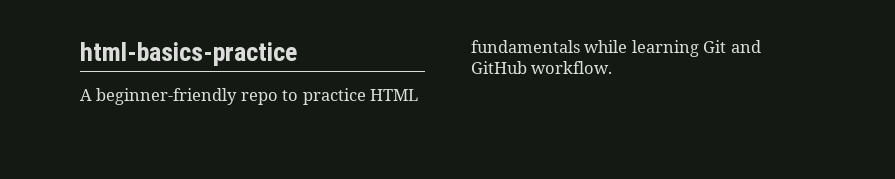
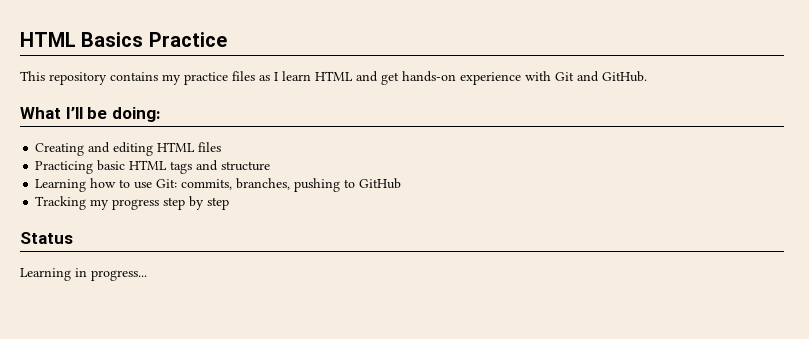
[80,42,297,66] [80,88,419,105] [471,40,761,57] [471,61,613,74] html-basics-practice // A beginner-friendly repo to practice HTML fundamentals while learning Git and GitHub workflow. -> [20,32,227,47] [20,71,647,85] [20,107,161,122] [35,142,222,156] [35,160,271,174] [35,178,402,192] [35,196,230,210] [20,232,73,244] [20,268,147,281] HTML Basics Practice // This repository contains my practice files as I learn HTML and get hands-on experience with Git and GitHub. // What I’ll be doing: // Creating and editing HTML files // Practicing basic HTML tags and structure // Learning how to use Git: commits, branches, pushing to GitHub // Tracking my progress step by step // Status // Learning in progress...

